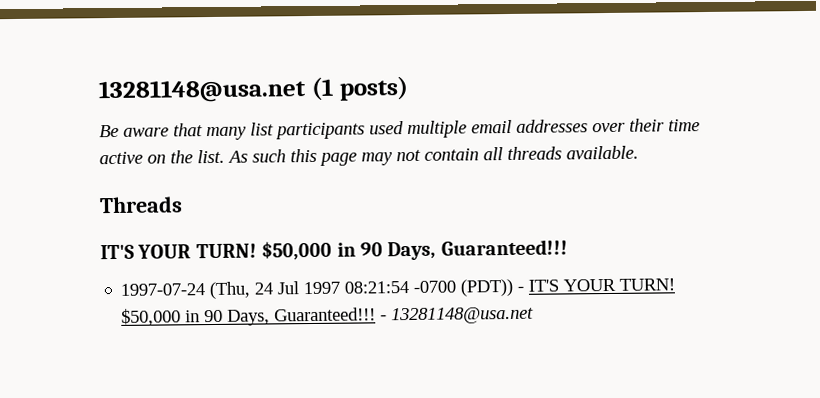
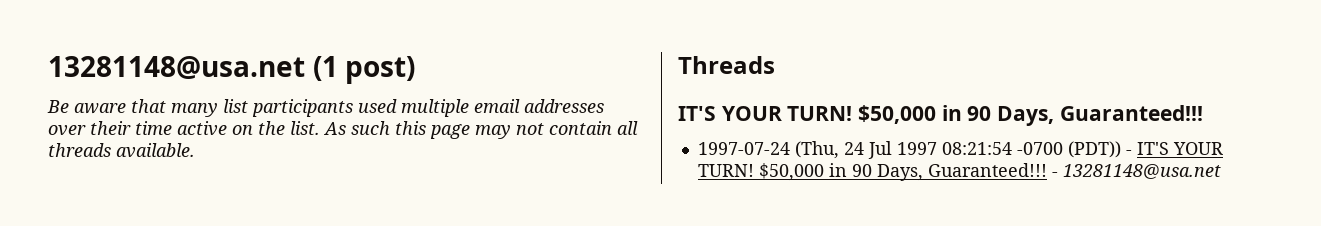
[338,76,408,101] posts) -> [345,56,416,84] post)

